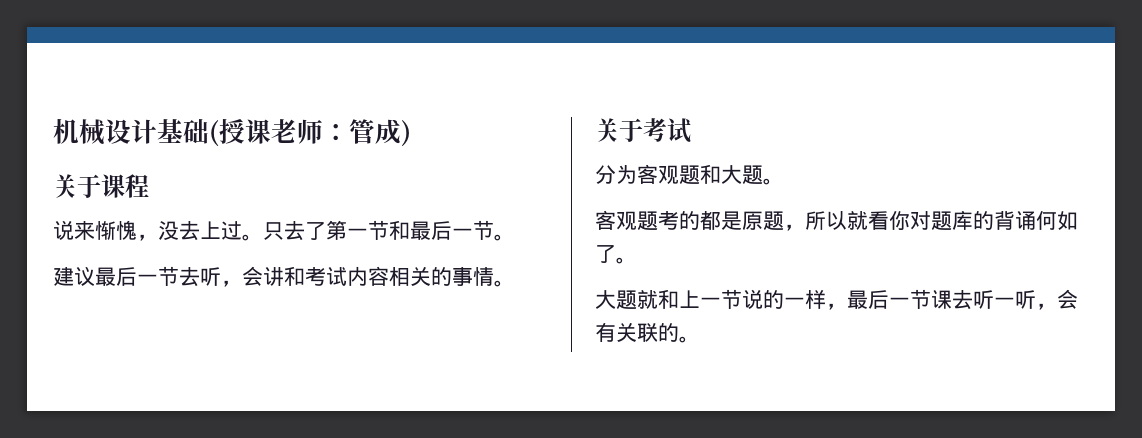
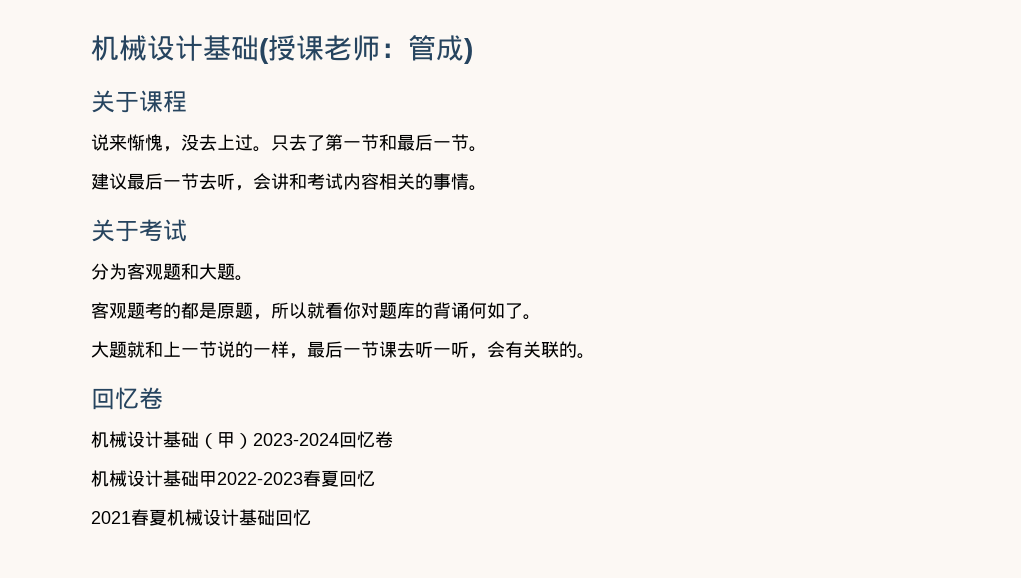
(700, 339) none -> [91,387,163,410] [91,431,393,449] [91,470,375,487] [91,509,311,526] // 回忆卷 // 机械设计基础（甲）2023-2024回忆卷 // 机械设计基础甲2022-2023春夏回忆 // 2021春夏机械设计基础回忆

